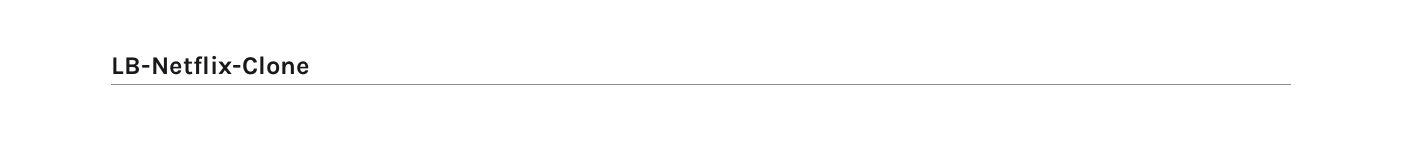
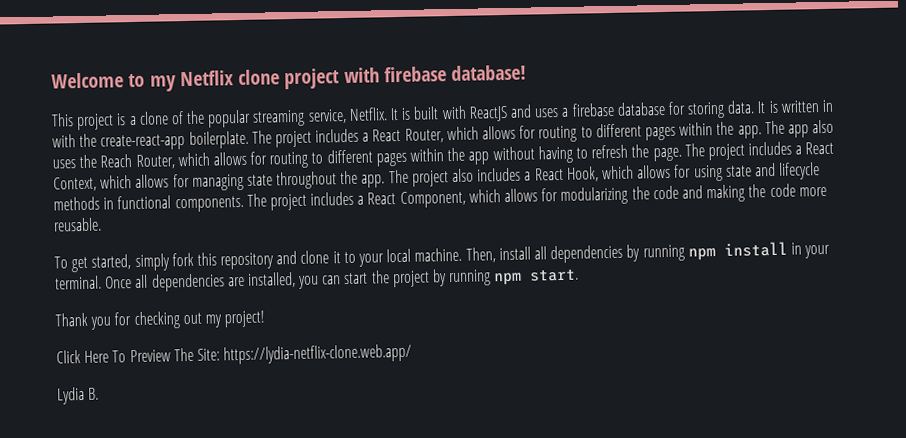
[111,55,310,75] LB-Netflix-Clone -> [51,64,527,92] [51,99,834,131] [52,119,835,151] [52,141,835,169] [53,162,821,192] [53,183,827,213] [53,217,102,232] [54,241,831,273] [55,268,580,292] [55,310,266,330] [56,343,413,365] [57,386,100,405] Welcome to my Netflix clone project with firebase database! // This project is a clone of the popular streaming service, Netflix. It is built with ReactJS and uses a firebase database for storing data. It is written in with the create-react-app boilerplate. The project includes a React Router, which allows for routing to different pages within the app. The app also uses the Reach Router, which allows for routing to different pages within the app without having to refresh the page. The project includes a React Context, which allows for managing state throughout the app. The project also includes a React Hook, which allows for using state and lifecycle methods in functional components. The project includes a React Component, which allows for modularizing the code and making the code more reusable. // To get started, simply fork this repository and clone it to your local machine. Then, install all dependencies by running npm install in your terminal. Once all dependencies are installed, you can start the project by running npm start. // Thank you for checking out my project! // Click Here To Preview The Site: https://lydia-netflix-clone.web.app/ // Lydia B.

